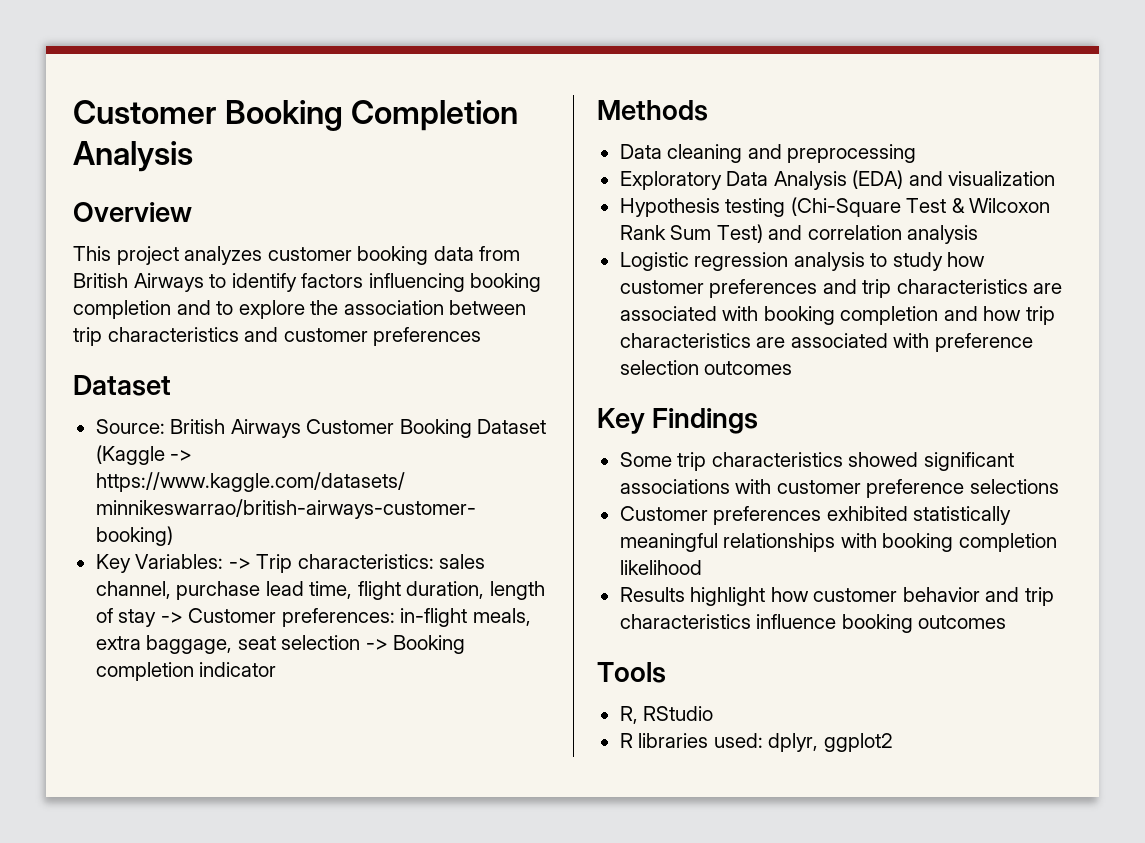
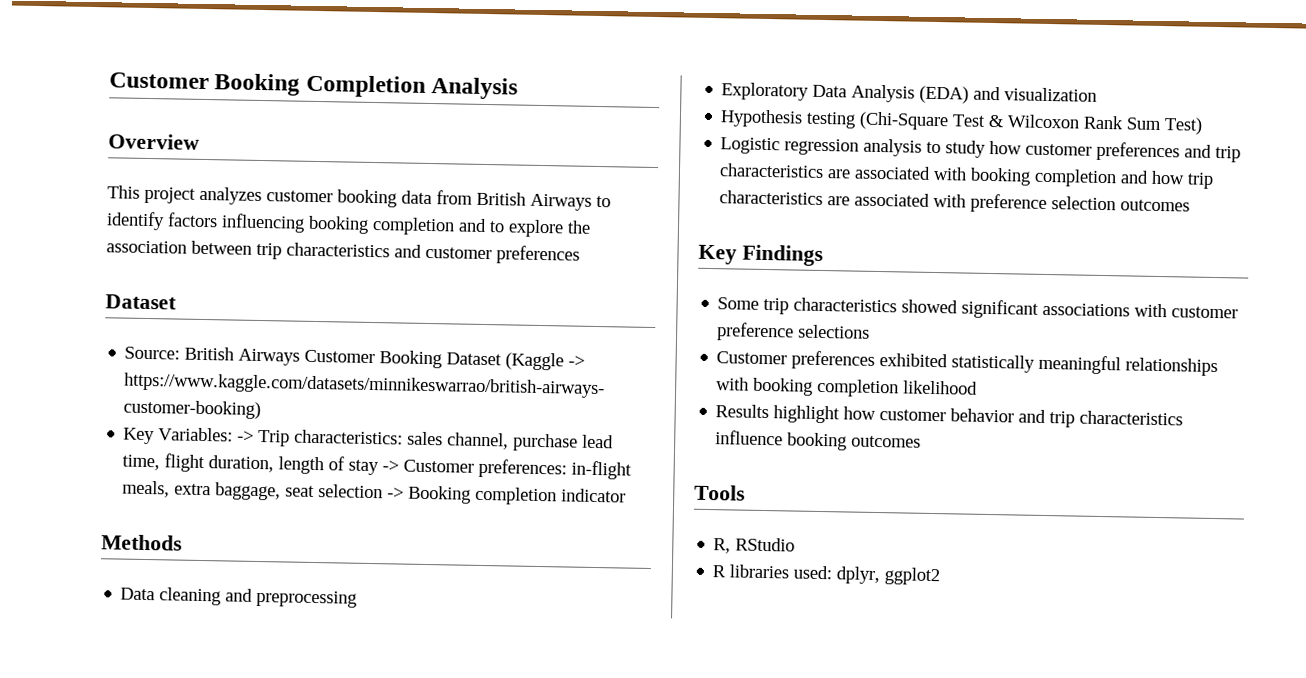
[768,225,979,244] and correlation analysis -> (1204, 126) none

